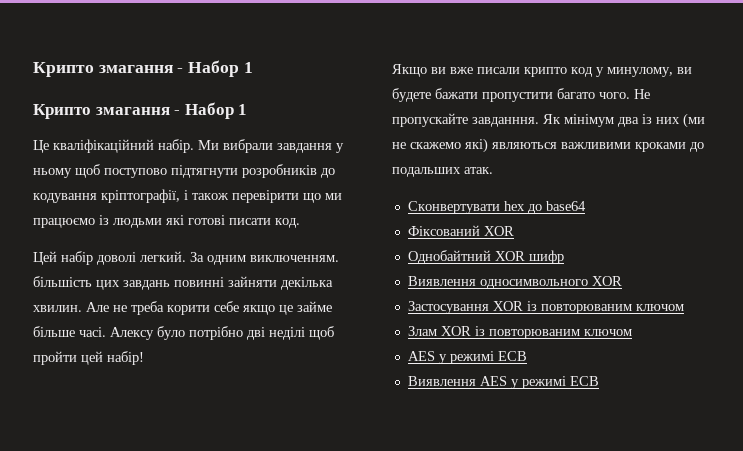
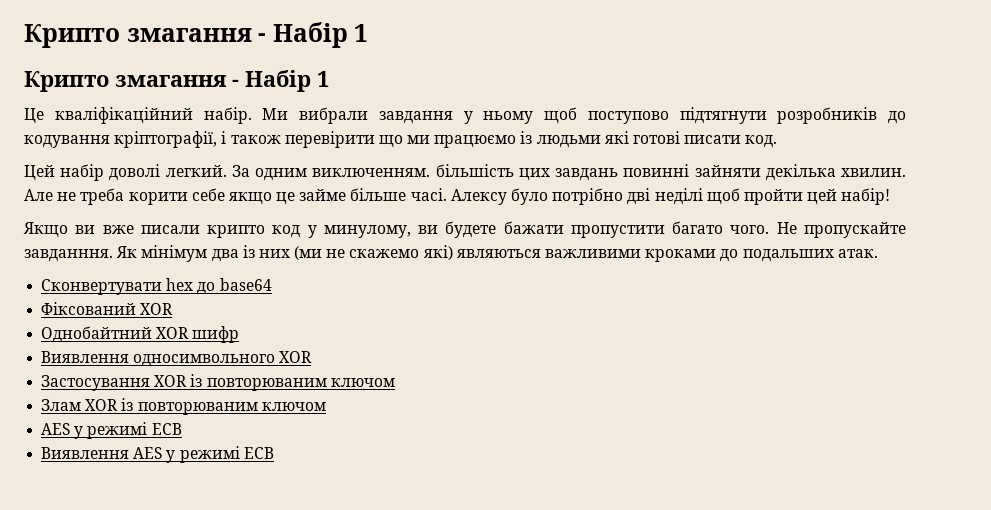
[33,60,240,77] Крипто змагання - Набор -> [24,22,348,48] Крипто змагання - Набір
[184,102,234,119] Набор -> [245,70,311,92] Набір

